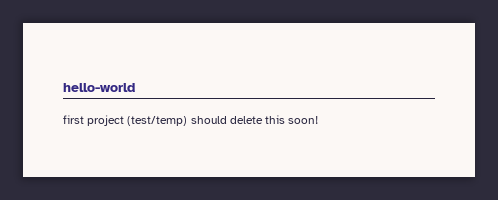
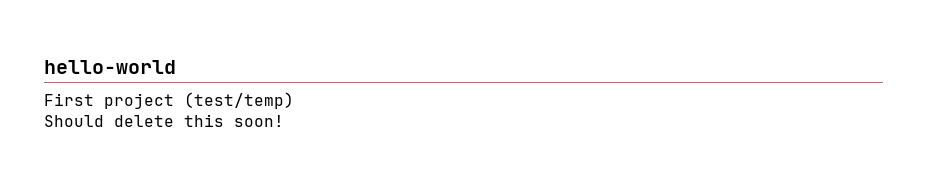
[63,115,84,124] first -> [44,93,94,106] First
[190,116,227,124] should -> [44,115,104,127] // Should

